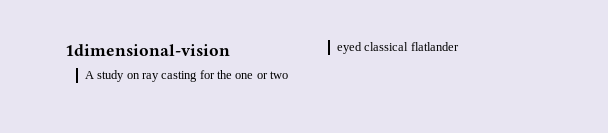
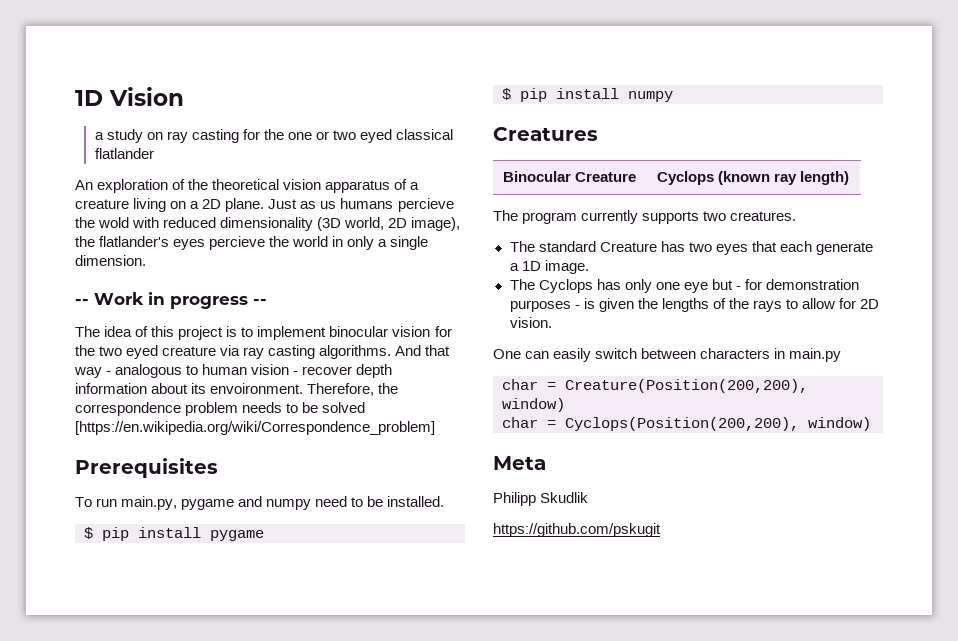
[65,44,230,56] [84,71,94,79] 1dimensional-vision // A -> [75,87,184,106] [94,132,104,140] 1D Vision // a
(459, 46) none -> [75,179,420,193] [75,198,454,212] [75,217,461,231] [75,236,429,250] [75,255,146,266] [75,292,267,309] [75,326,452,340] [75,345,451,359] [74,364,393,378] [75,383,399,396] [75,402,366,416] [75,421,435,435] [75,458,218,478] [75,496,445,510] [84,527,264,541] [502,88,673,102] [493,127,598,141] [502,171,637,182] [656,171,850,185] [493,210,797,224] [509,241,873,255] [509,260,589,274] [509,279,859,293] [509,298,880,312] [509,317,552,328] [493,348,842,362] [502,379,808,393] [502,398,565,412] [502,417,871,431] [493,456,546,470] [493,492,589,506] [493,523,661,537] // An exploration of the theoretical vision apparatus of a creature living on a 2D plane. Just as us humans percieve the wold with reduced dimensionality (3D world, 2D image), the flatlander's eyes percieve the world in only a single dimension. // -- Work in progress -- // The idea of this project is to implement binocular vision for the two eyed creature via ray casting algorithms. And that way - analogous to human vision - recover depth information about its envoironment. Therefore, the correspondence problem needs to be solved [https://en.wikipedia.org/wiki/Correspondence_problem] // Prerequisites // To run main.py, pygame and numpy need to be installed. // $ pip install pygame // $ pip install numpy // Creatures // Binocular Creature | Cyclops (known ray length) // The program currently supports two creatures. // The standard Creature has two eyes that each generate a 1D image. // The Cyclops has only one eye but - for demonstration purposes - is given the lengths of the rays to allow for 2D vision. // One can easily switch between characters in main.py // char = Creature(Position(200,200), window) // char = Cyclops(Position(200,200), window) // Meta // Philipp Skudlik // https://github.com/pskugit

